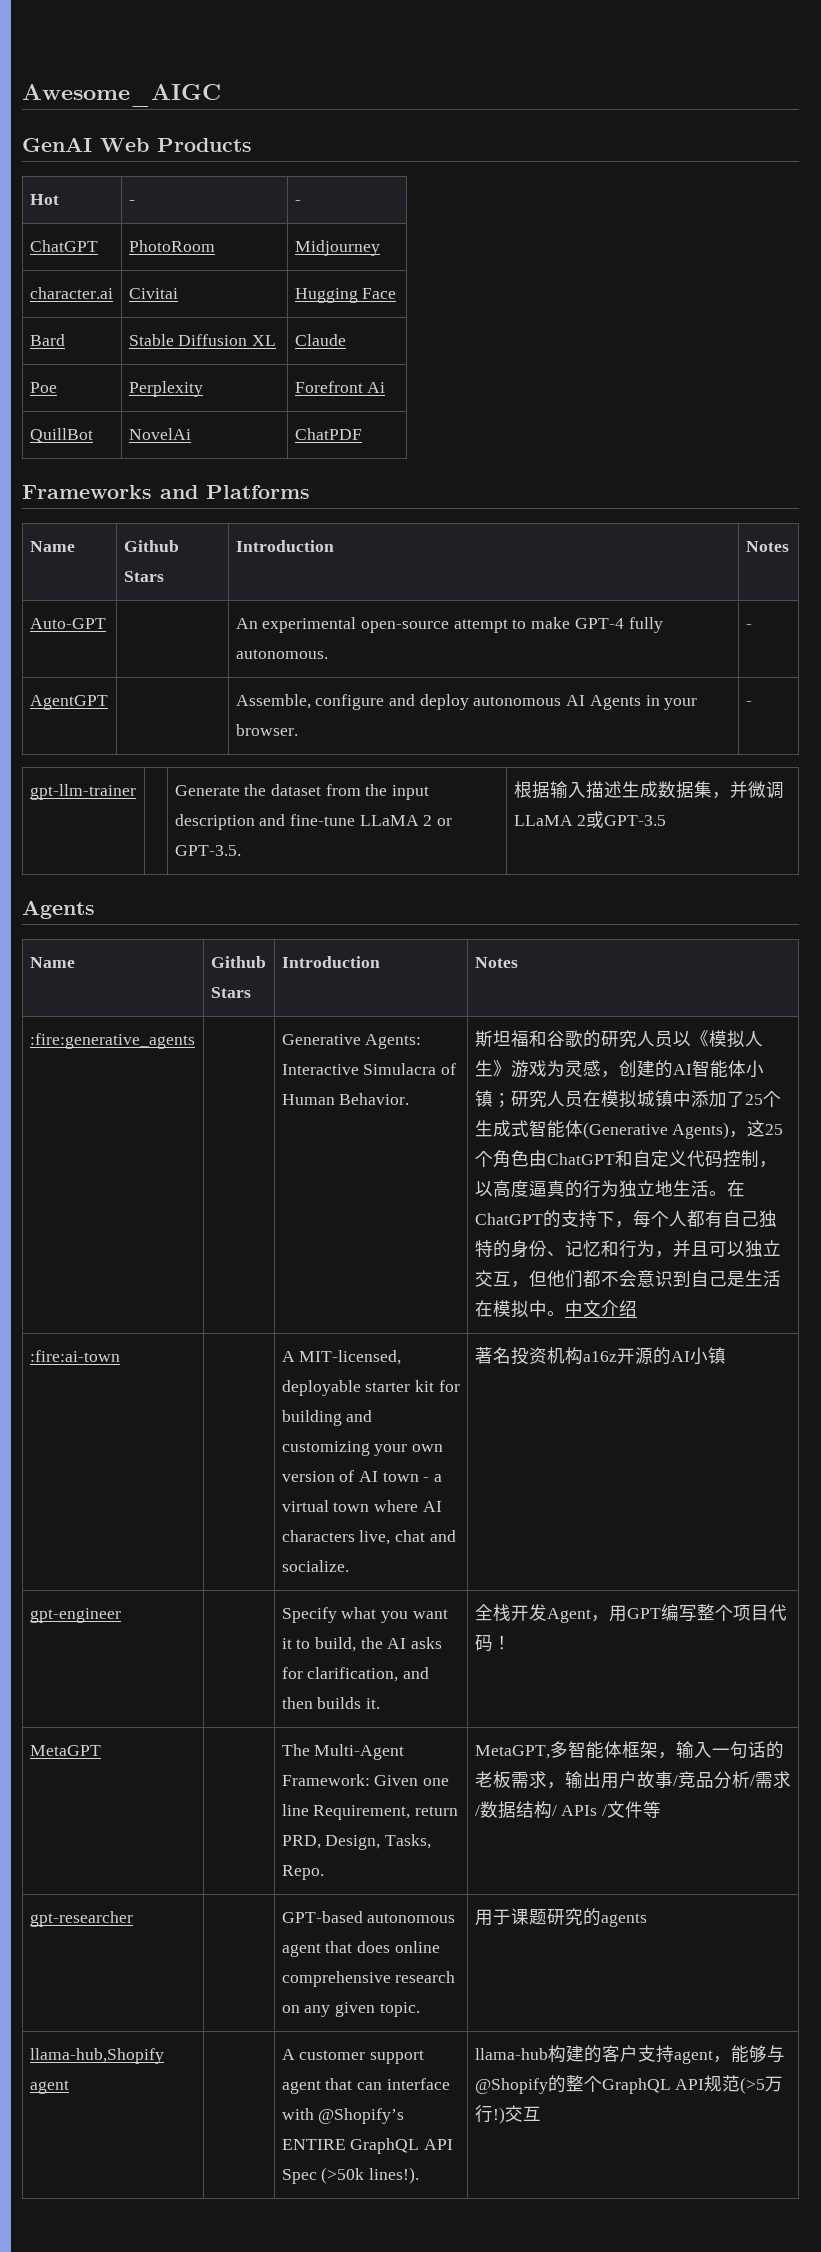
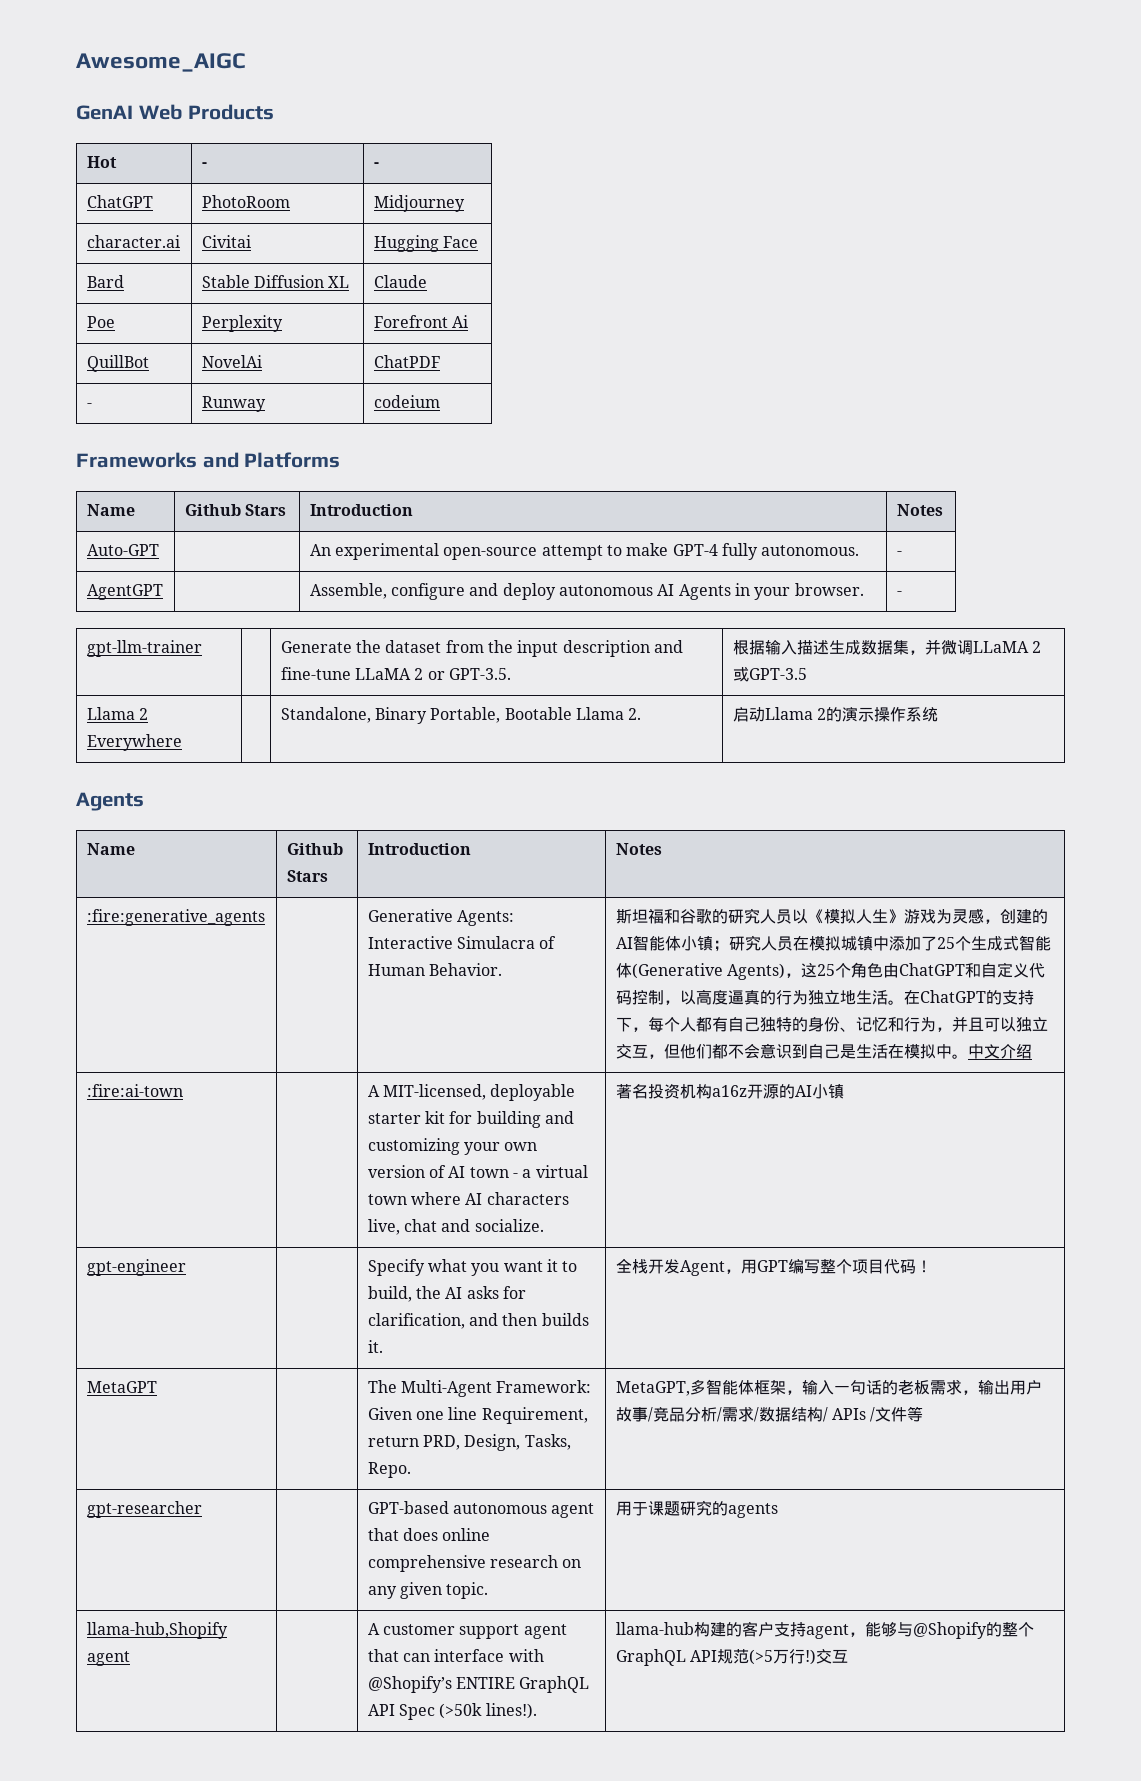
(362, 434) none -> [86,403,92,408] [201,396,266,412] [373,395,440,408] // - | Runway | codeium
(667, 820) none -> [86,707,148,720] [86,734,182,751] [280,707,642,724] [732,707,938,722] // Llama 2 Everywhere | | Standalone, Binary Portable, Bootable Llama 2. | 启动Llama 2的演示操作系统

